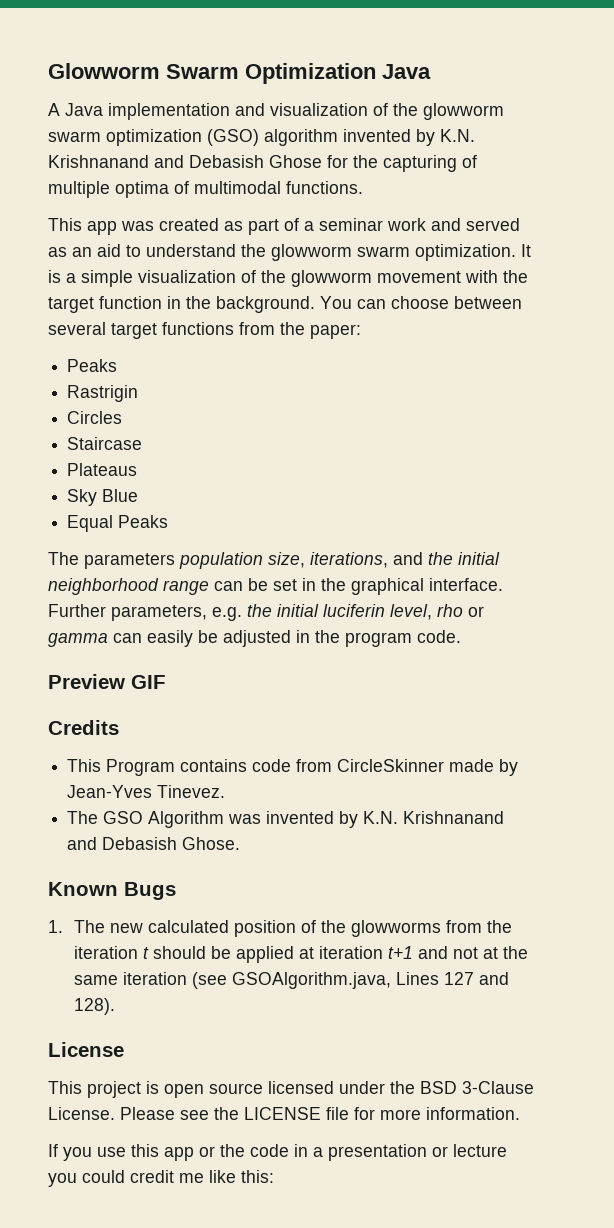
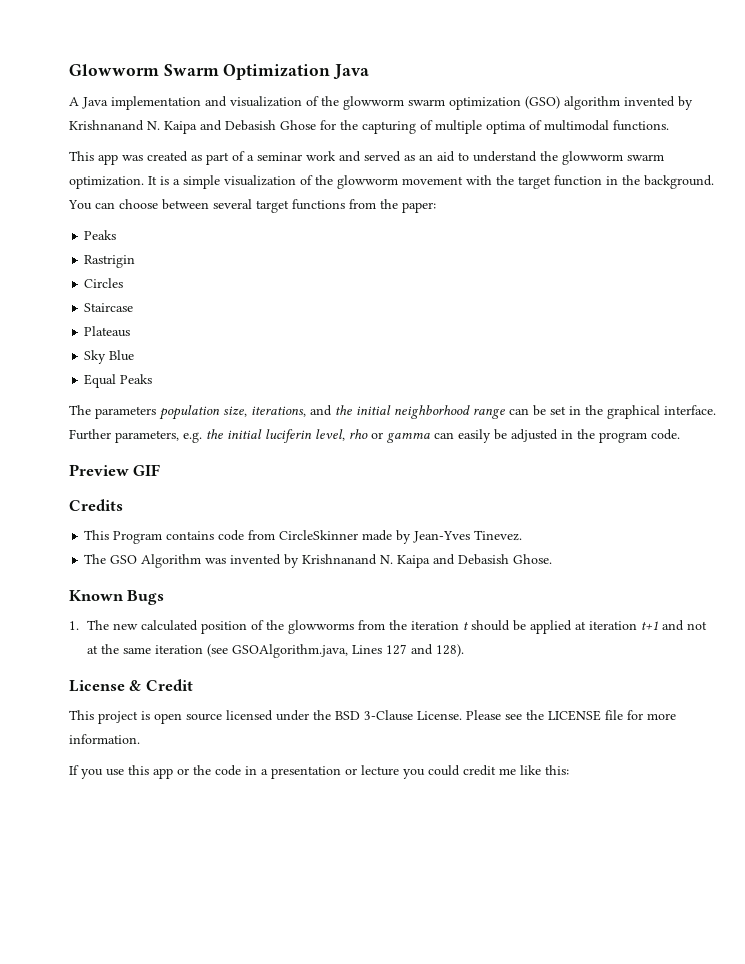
[440,129,475,142] [48,155,149,168] K.N. Krishnanand -> [69,120,197,134] Krishnanand N. Kaipa
[363,811,505,824] K.N. Krishnanand -> [302,554,431,568] Krishnanand N. Kaipa
(124, 1049) none -> [129,679,193,691] & Credit

